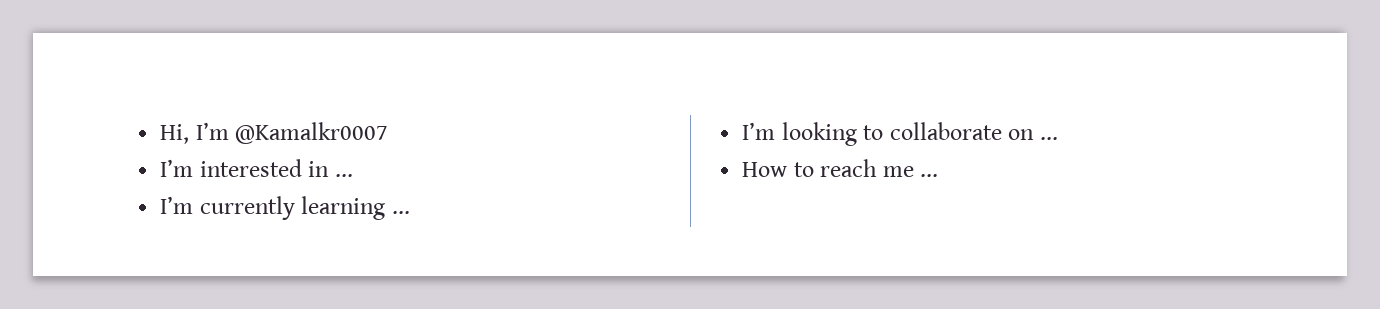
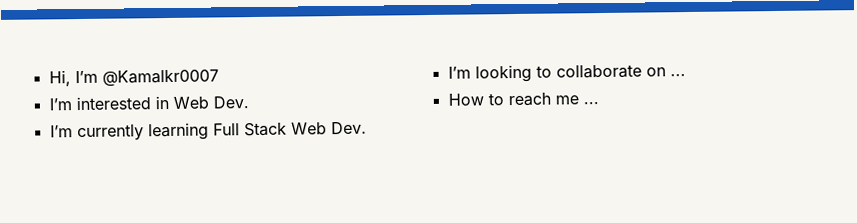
[334,174,353,177] ... -> [172,96,249,109] Web Dev.
[391,211,410,214] ... -> [212,121,367,137] Full Stack Web Dev.

